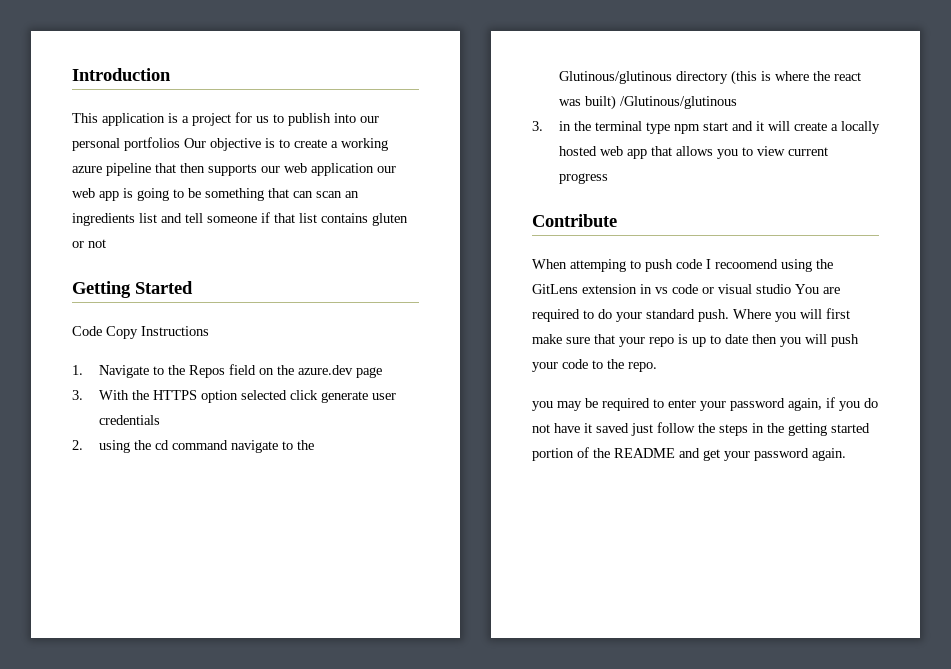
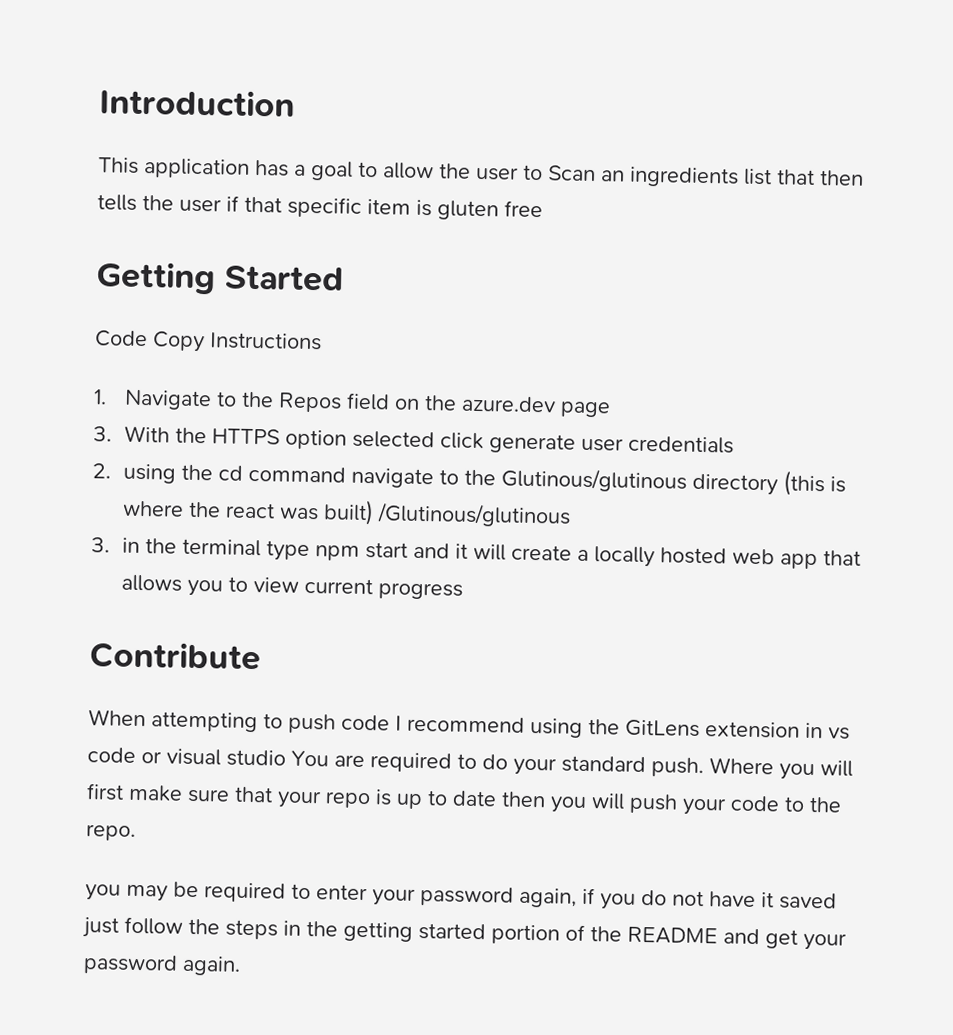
[168,112,379,126] [72,137,388,151] [72,163,396,176] [72,188,359,201] [72,212,408,226] [72,239,106,248] is a project for us to publish into our personal portfolios Our objective is to create a working azure pipeline that then supports our web application our web app is going to be something that can scan an ingredients list and tell someone if that list contains gluten or not -> [255,160,864,188] [97,194,543,221] has a goal to allow the user to Scan an ingredients list that then tells the user if that specific item is gluten free
[570,259,626,272] attemping -> [151,711,258,733] attempting
[715,259,778,269] recoomend -> [407,715,525,733] recommend

